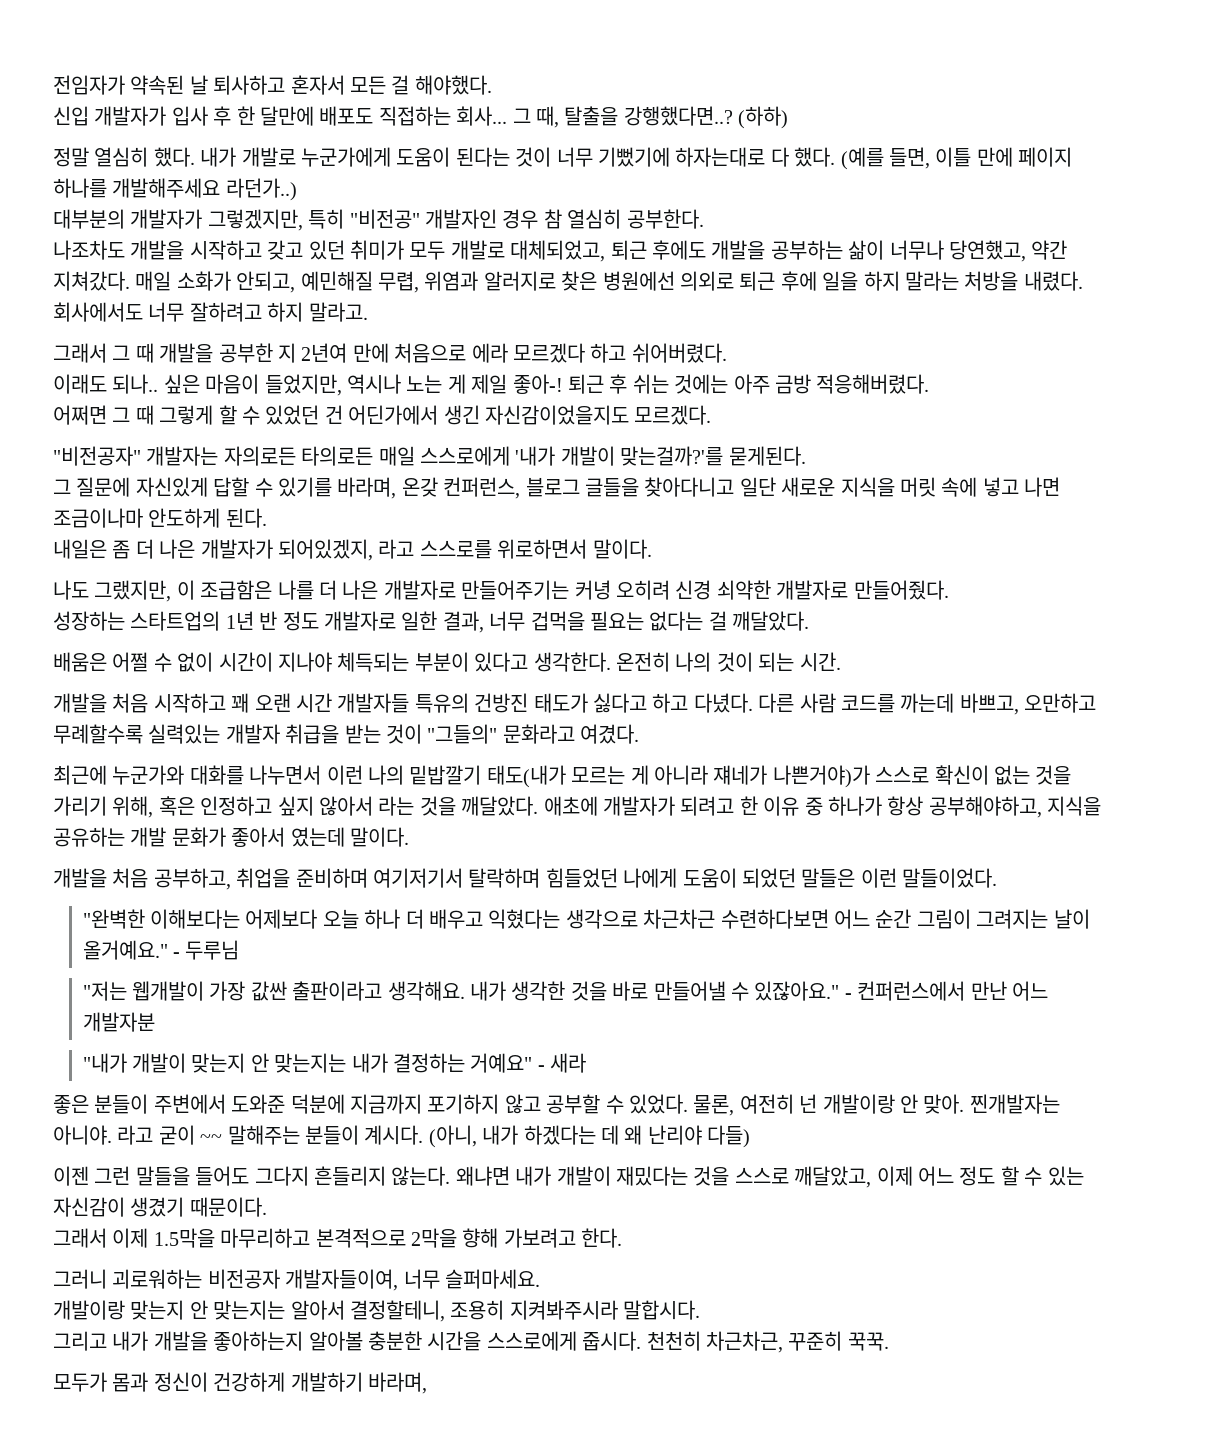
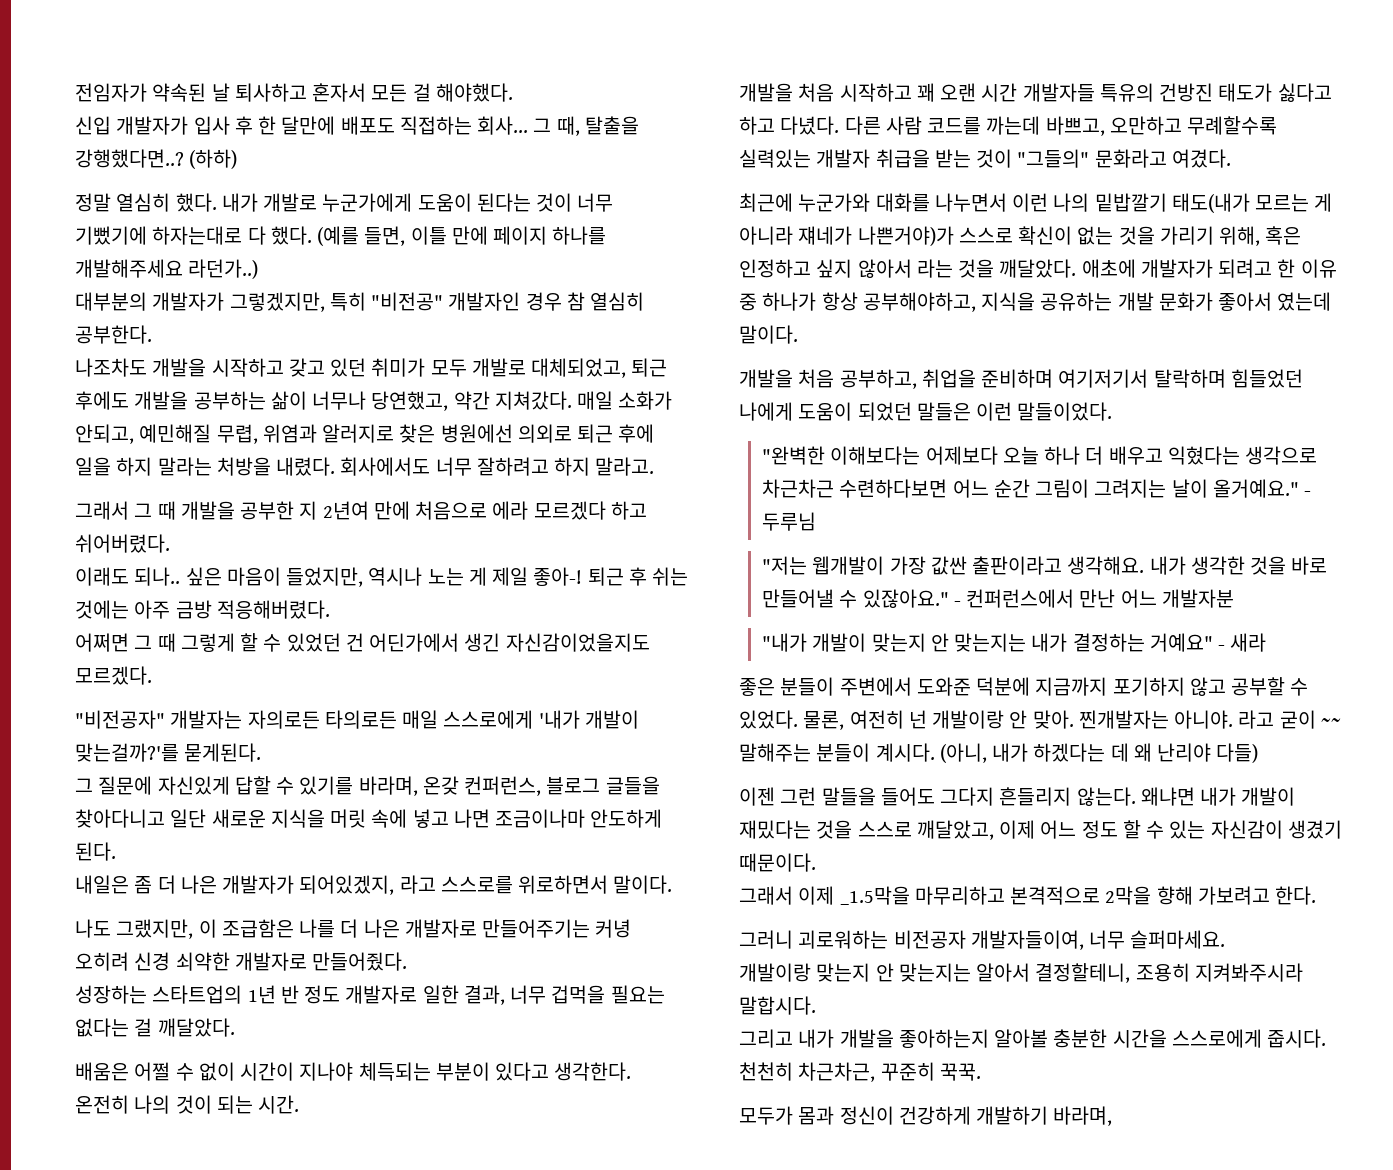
[153,1228,215,1248] 1.5막을 -> [839,886,910,905] _1.5막을

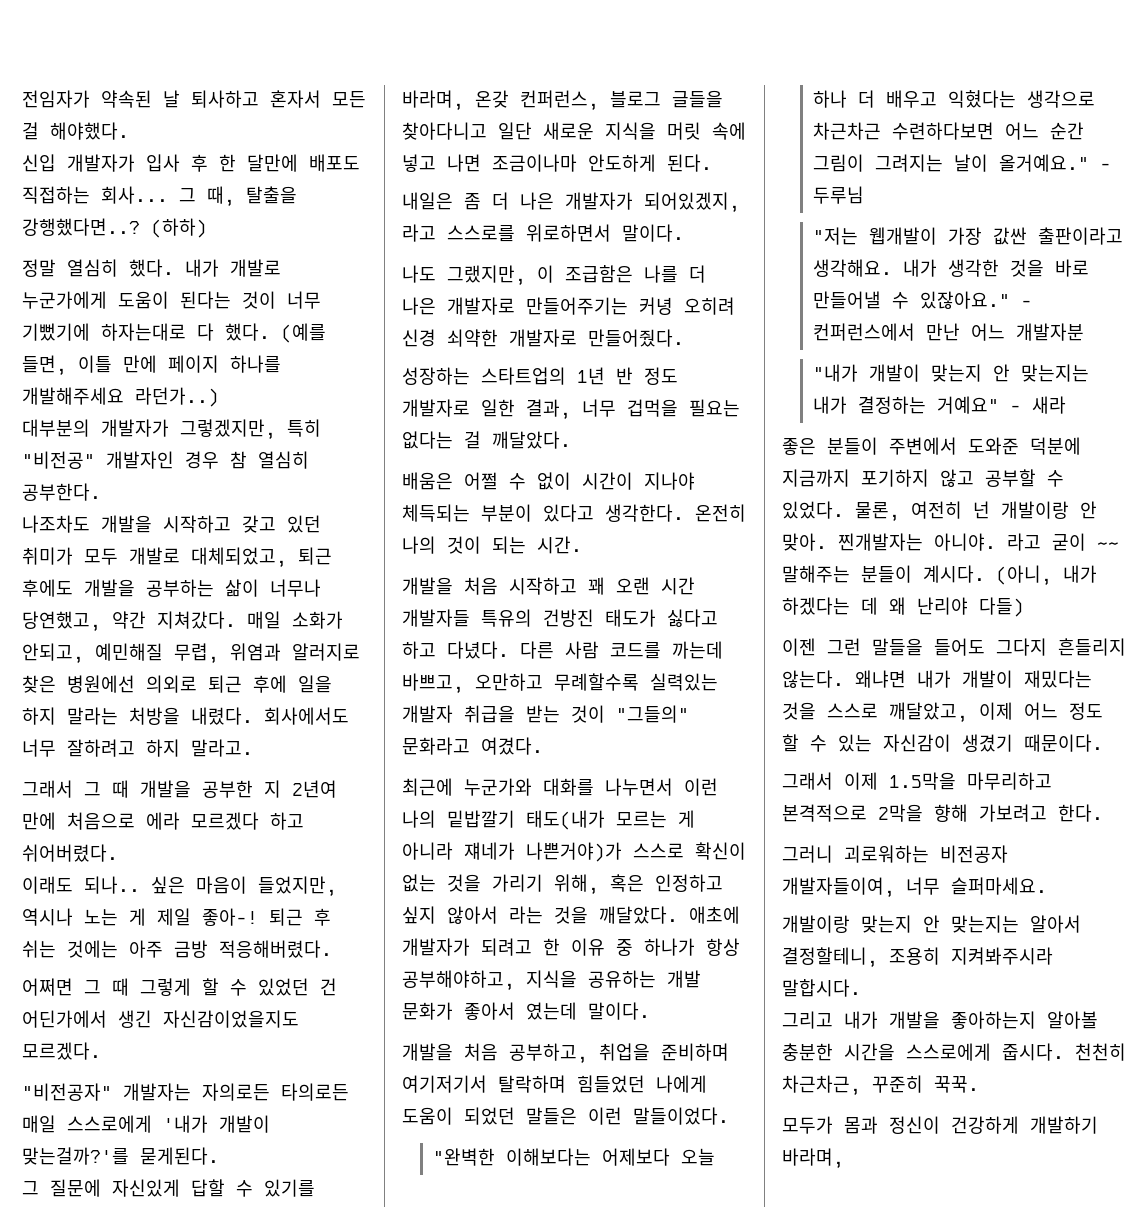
[839,886,910,905] _1.5막을 -> [889,772,956,790] 1.5막을

